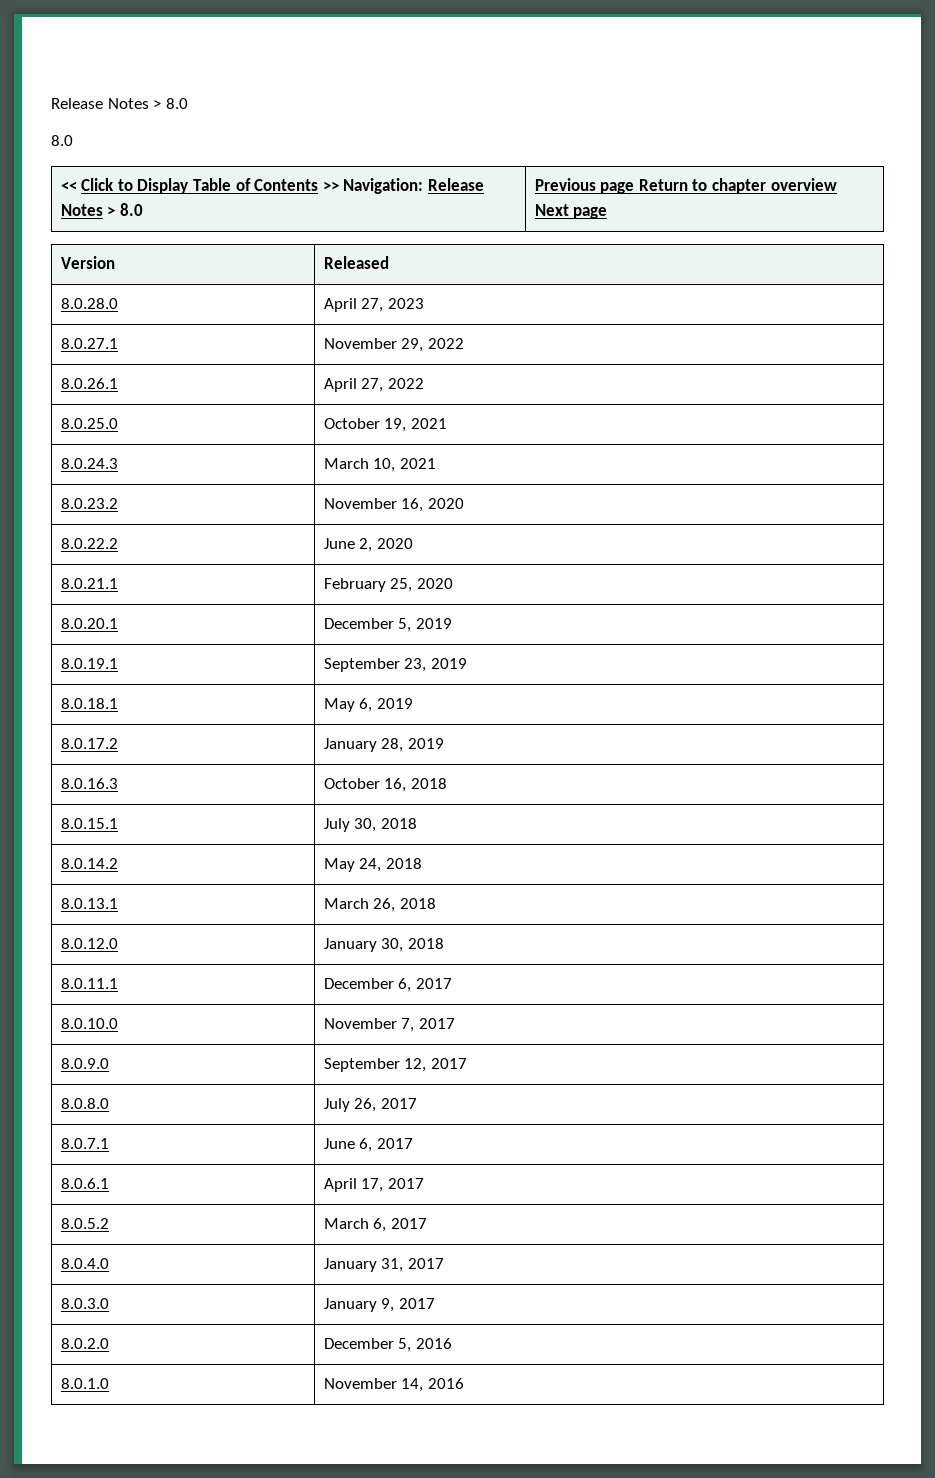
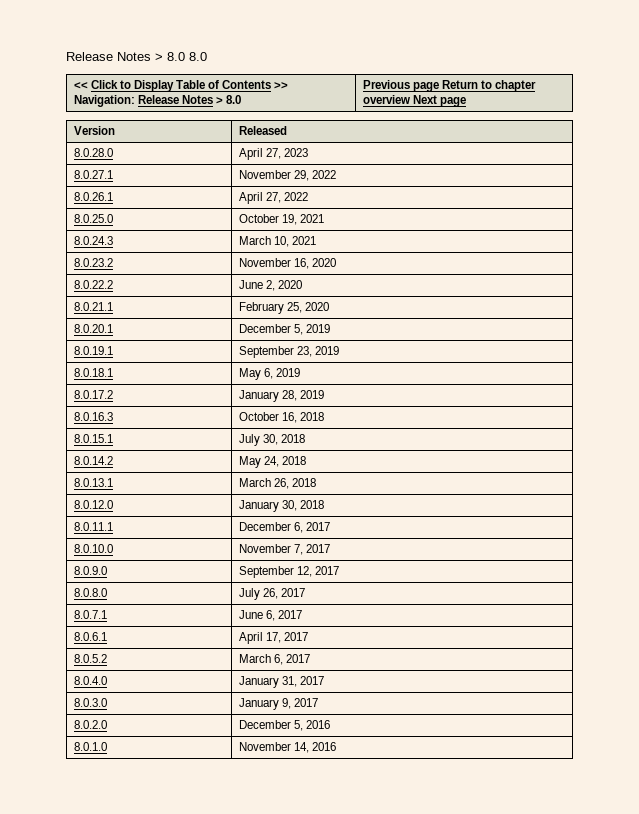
[51,98,188,109] Release Notes > 8.0 // -> [66,52,185,61] Release Notes > 8.0

